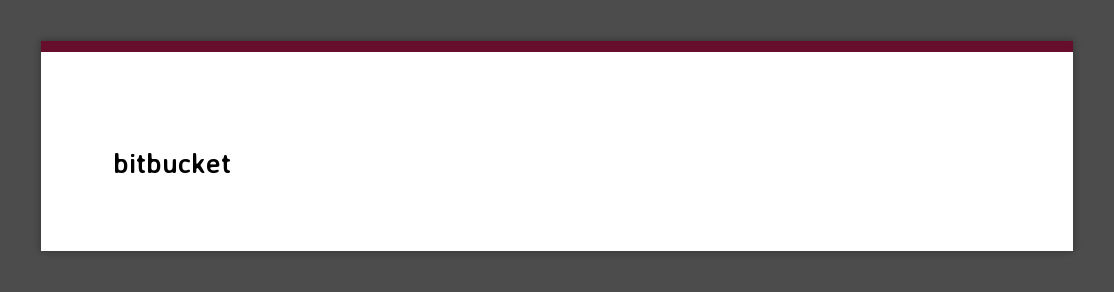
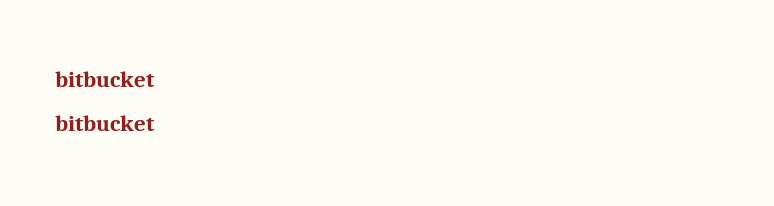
[113,153,231,173] bitbucket -> [55,71,155,87] [55,115,155,131] bitbucket // bitbucket

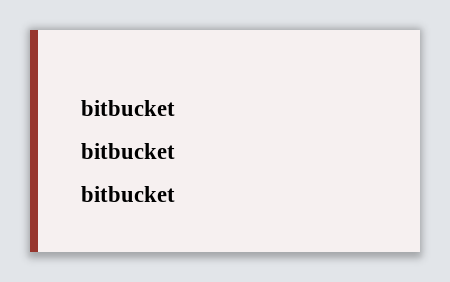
[55,71,155,87] [55,115,155,131] bitbucket // bitbucket -> [81,100,175,116] [81,143,175,159] [81,186,175,202] bitbucket // bitbucket // bitbucket

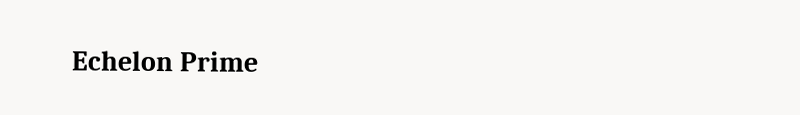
[81,100,175,116] [81,143,175,159] [81,186,175,202] bitbucket // bitbucket // bitbucket -> [71,50,260,72] Echelon Prime

